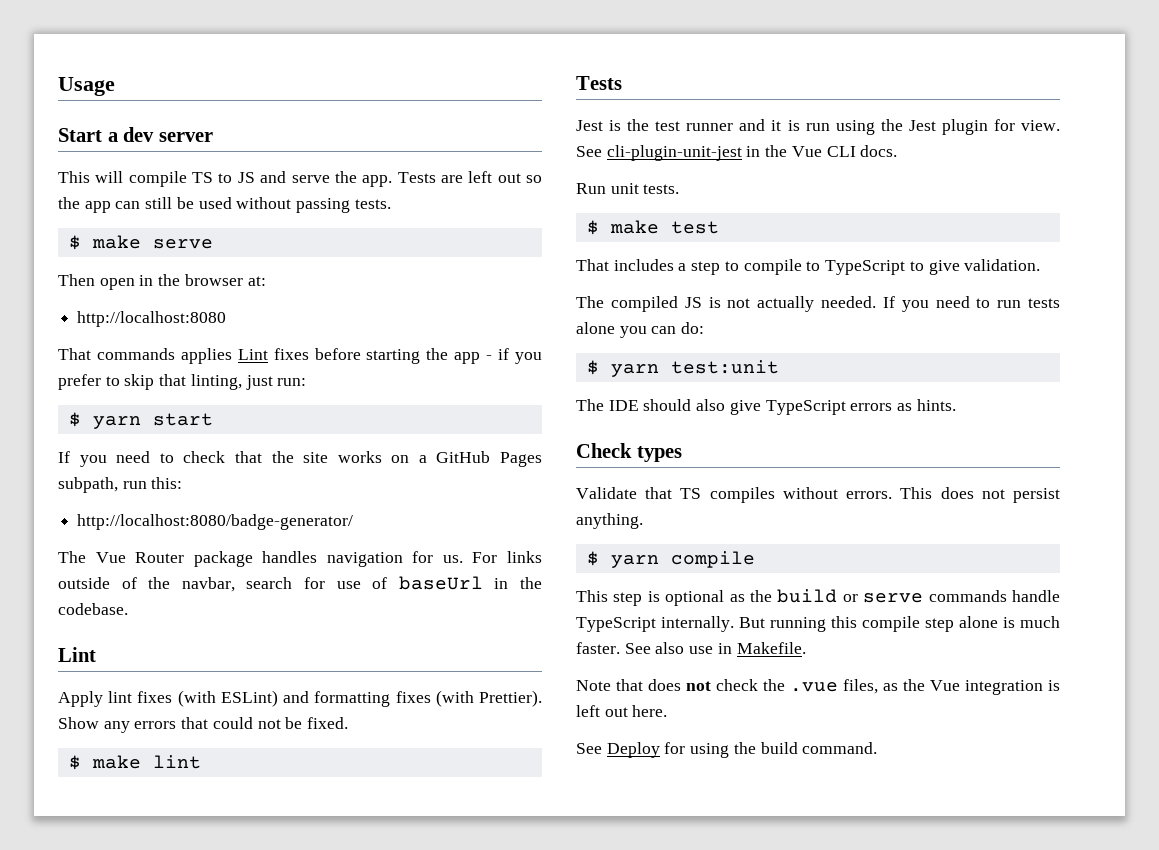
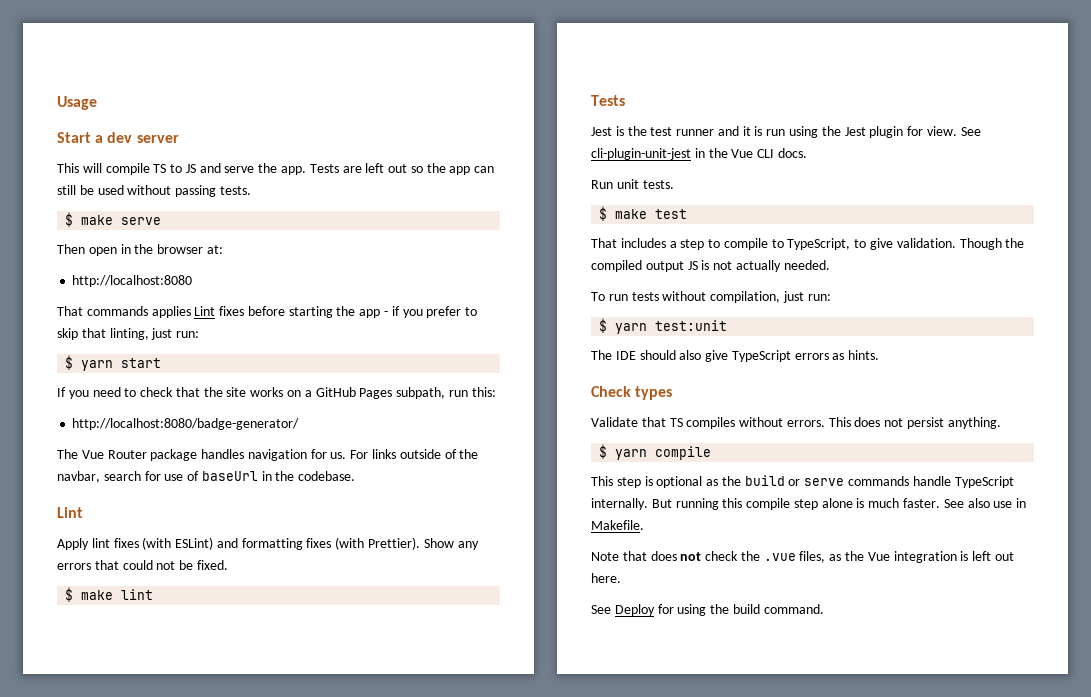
[825,260,906,275] TypeScript -> [787,238,851,250] TypeScript,
[576,296,678,312] // The compiled -> [959,238,1025,250] [591,260,684,272] Though the compiled output
[882,296,1060,312] [576,322,705,338] If you need to run tests alone you can do: -> [591,291,831,303] // To run tests without compilation, just run:

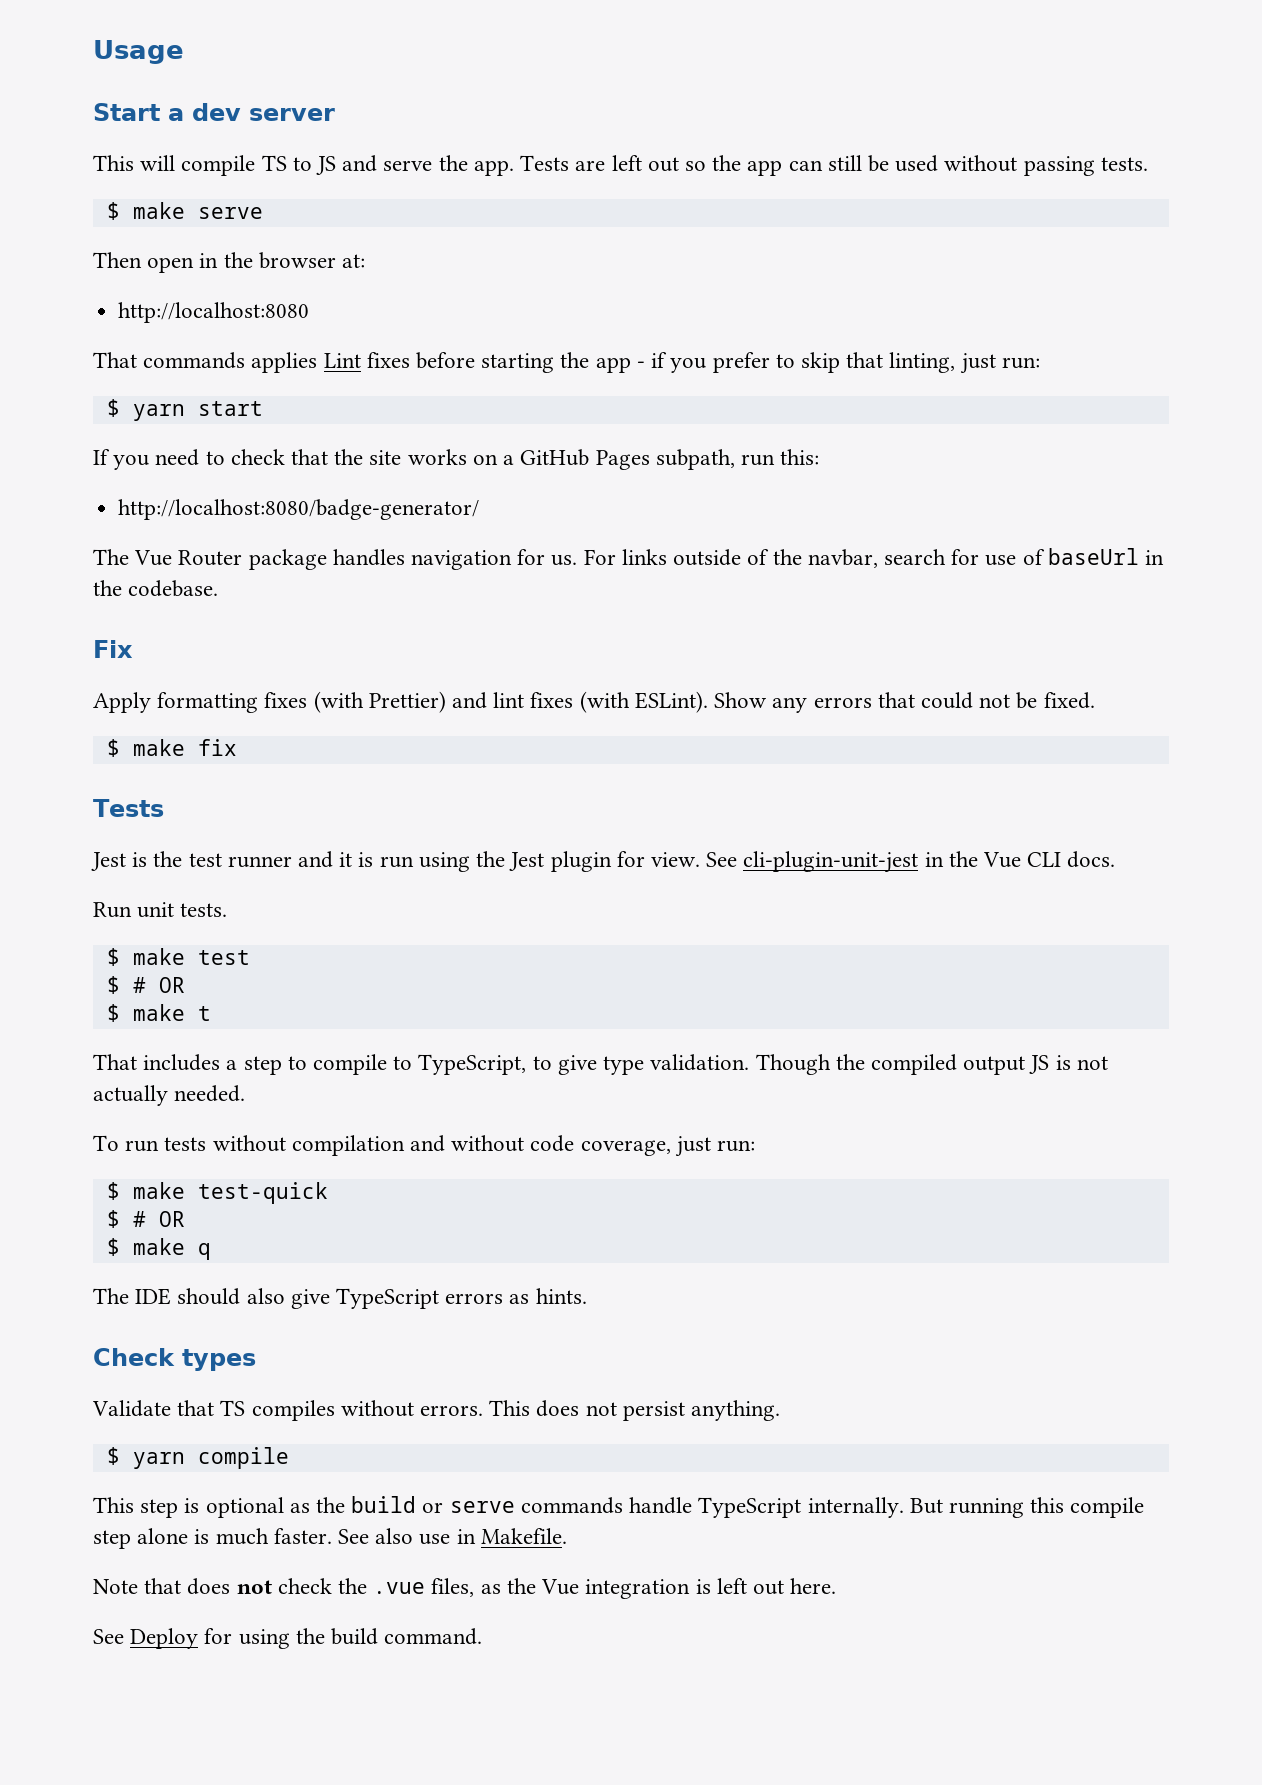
[57,507,83,518] Lint -> [93,640,133,658] Fix
[91,537,421,550] lint fixes (with ESLint) and formatting fixes (with Prettier). -> [157,691,708,713] formatting fixes (with Prettier) and lint fixes (with ESLint).
[121,589,154,600] lint -> [197,739,237,756] fix
(688, 214) none -> [106,976,185,994] [106,1004,211,1022] // $ # OR // $ make t
(894, 244) none -> [603,1056,645,1075] type
[710,291,831,303] [599,318,728,334] compilation, just run: // $ yarn test:unit -> [291,1135,756,1157] [106,1182,328,1204] [106,1210,185,1228] [106,1238,211,1260] compilation and without code coverage, just run: // $ make test-quick // $ # OR // $ make q

